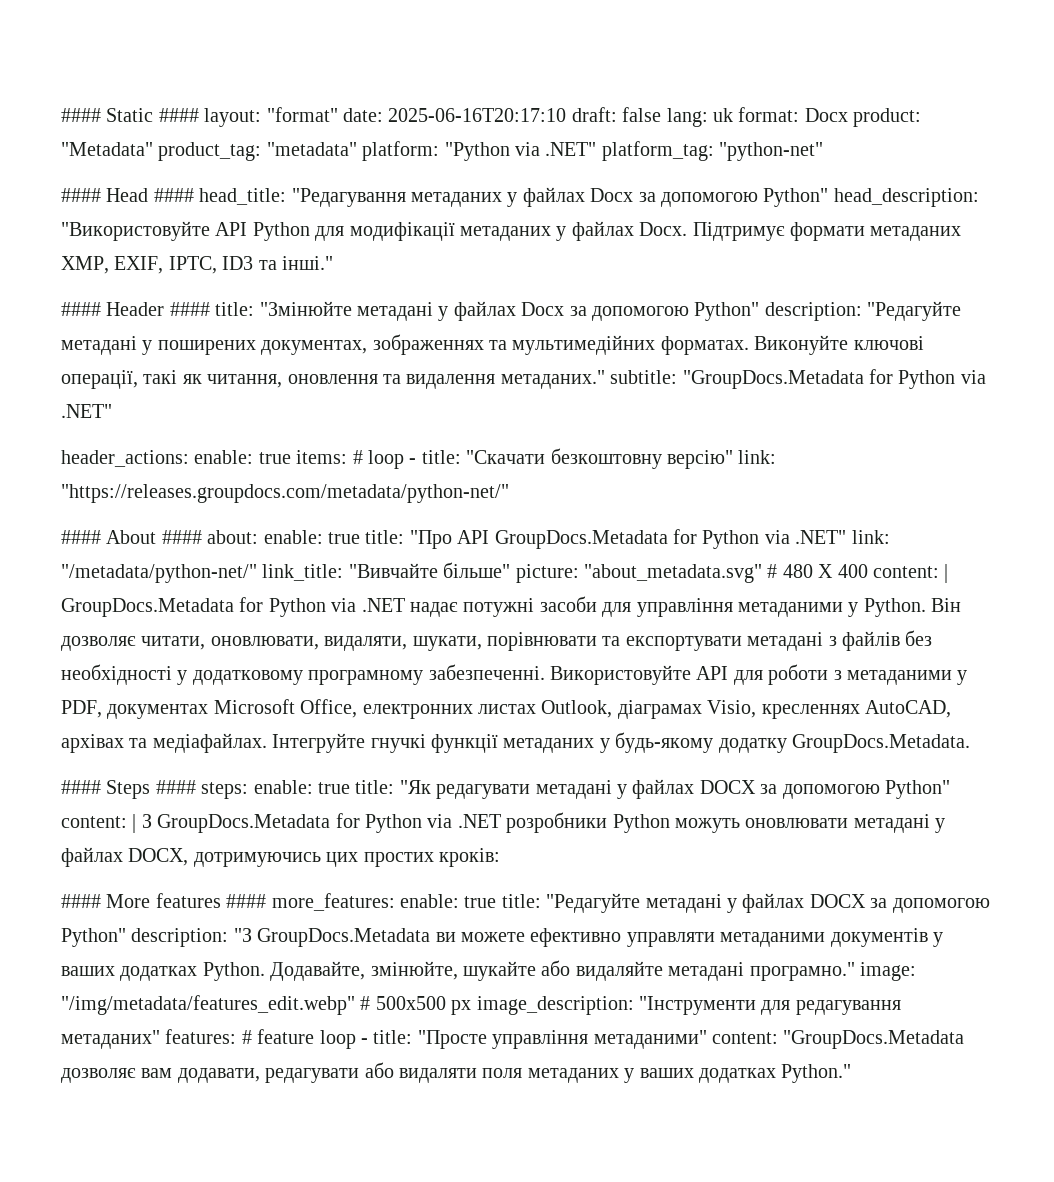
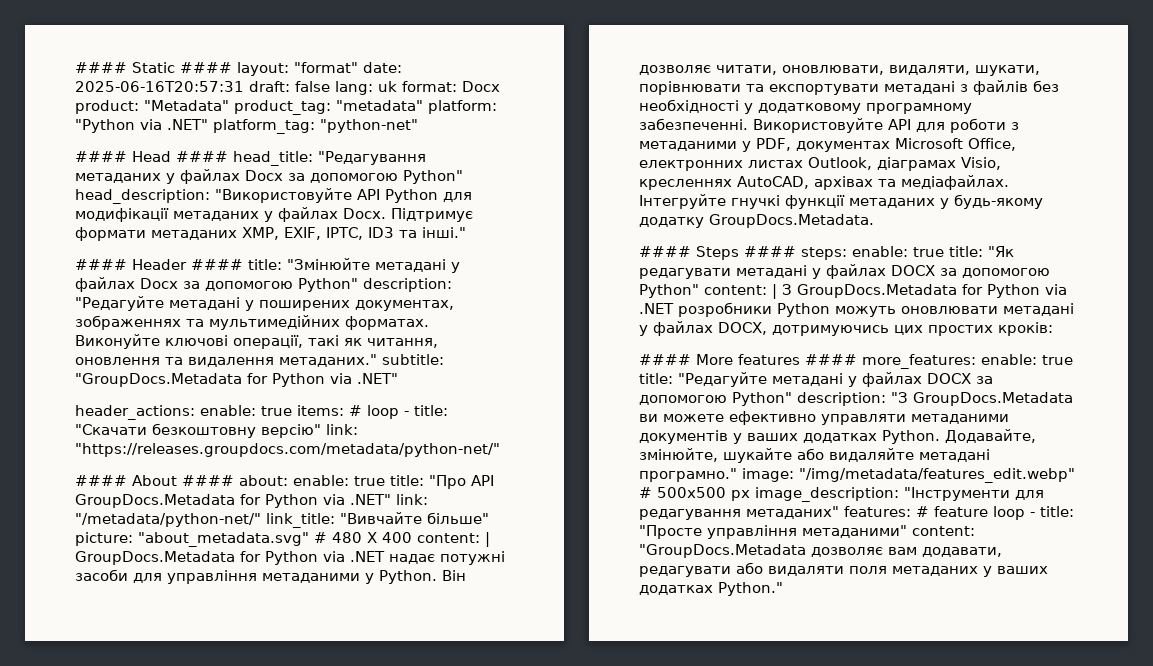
[388,108,567,122] 2025-06-16T20:17:10 -> [75,81,244,92] 2025-06-16T20:57:31

